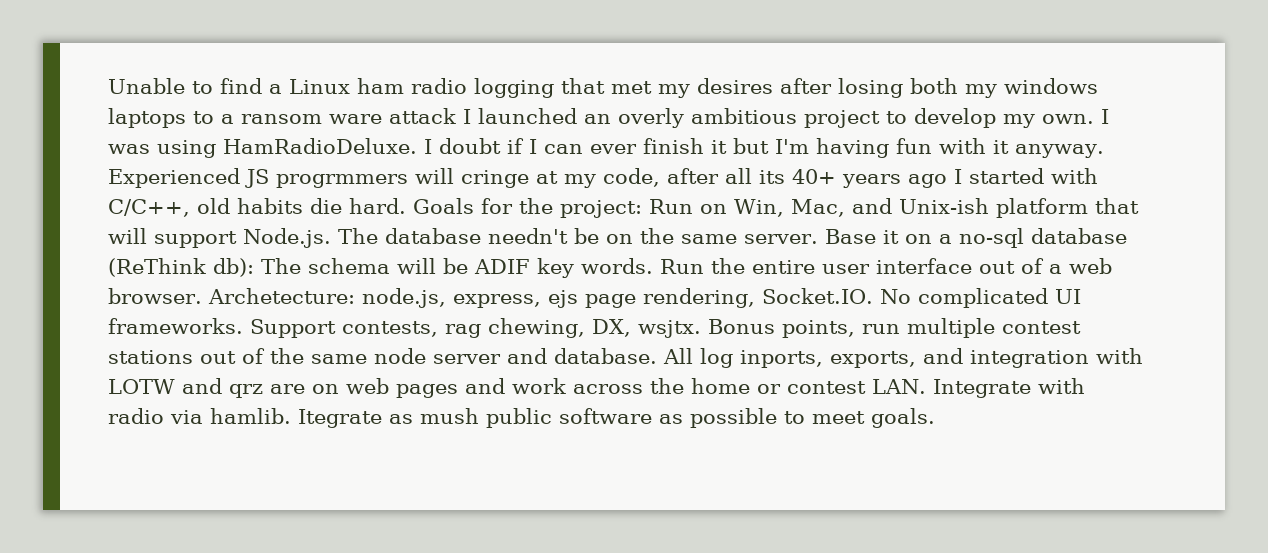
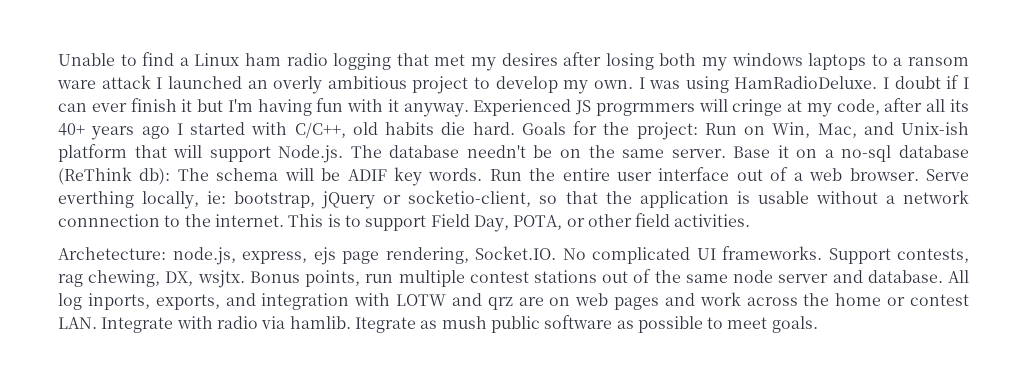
(202, 296) none -> [926,169,970,181] [58,190,970,209] [58,213,751,232] Serve everthing locally, ie: bootstrap, jQuery or socketio-client, so that the application is usable without a network connnection to the internet. This is to support Field Day, POTA, or other field activities. //

